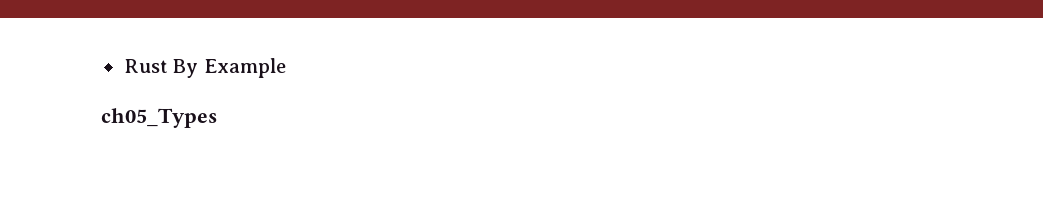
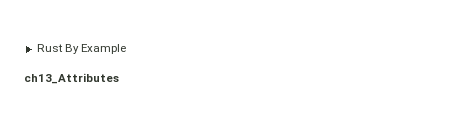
[101,108,217,128] ch05_Types -> [24,73,119,84] ch13_Attributes

